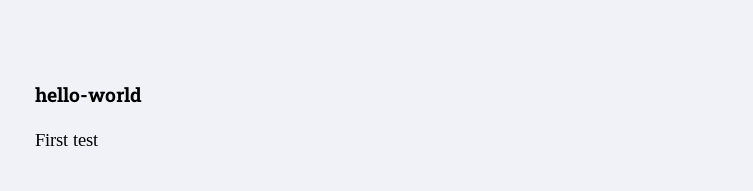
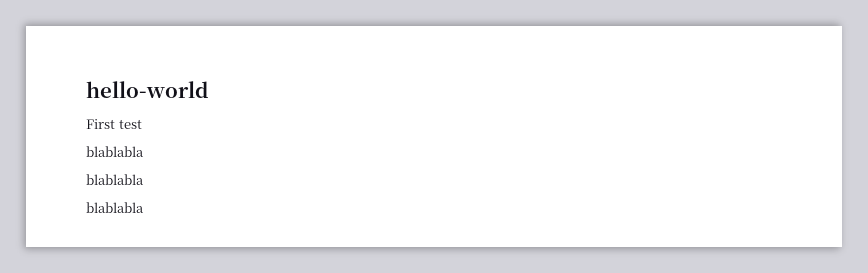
(99, 140) none -> [86,146,144,157] [86,174,144,185] [86,202,144,213] // blablabla // blablabla // blablabla

